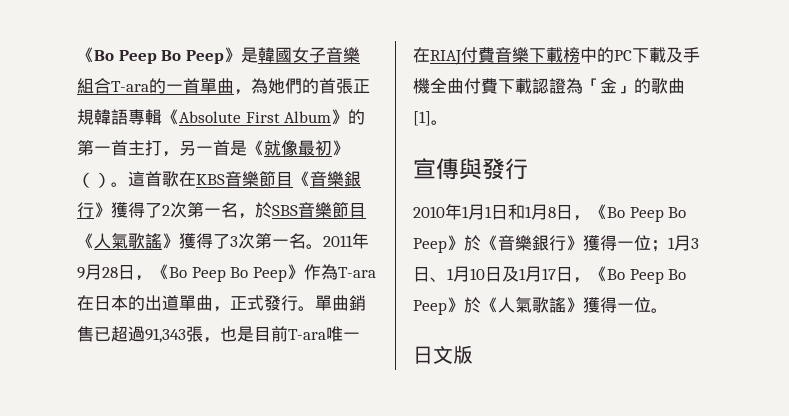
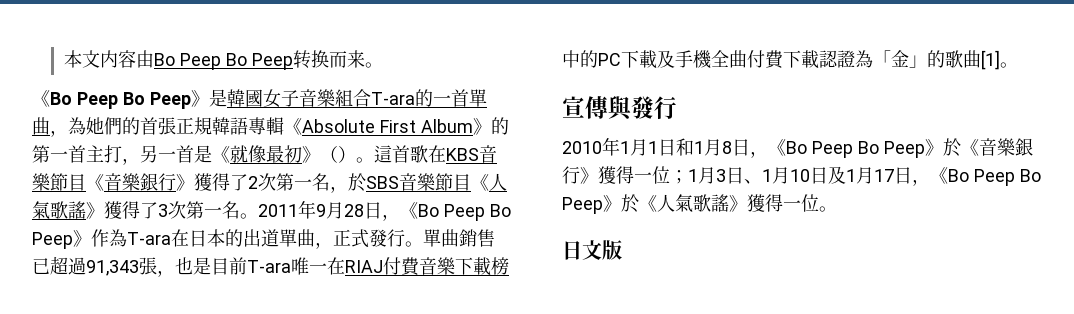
(77, 55) none -> [64,50,383,70] 本文内容由Bo Peep Bo Peep转换而来。 //

